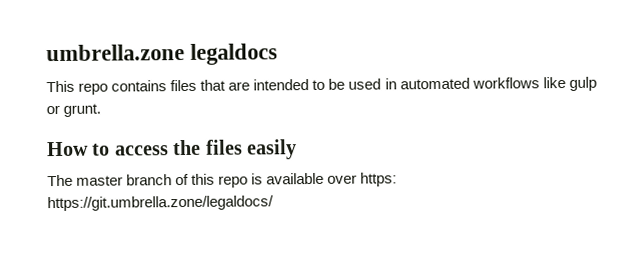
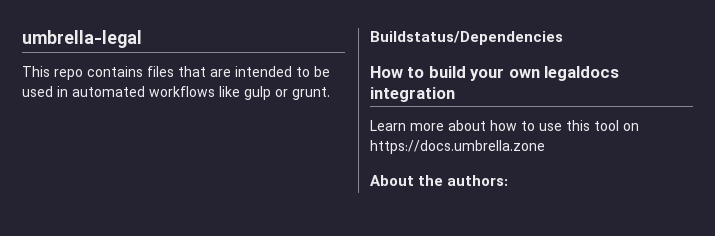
[46,43,279,65] umbrella.zone legaldocs -> [22,30,142,48] umbrella-legal
(102, 110) none -> [370,31,563,45] // Buildstatus/Dependencies
[114,139,297,160] [47,172,398,188] [47,195,274,212] access the files easily // The master branch of this repo is available over https: https://git.umbrella.zone/legaldocs/ -> [428,66,620,81] [370,87,455,102] [370,120,639,131] [370,140,545,154] [370,175,509,186] build your own legaldocs integration // Learn more about how to use this tool on https://docs.umbrella.zone // About the authors:

